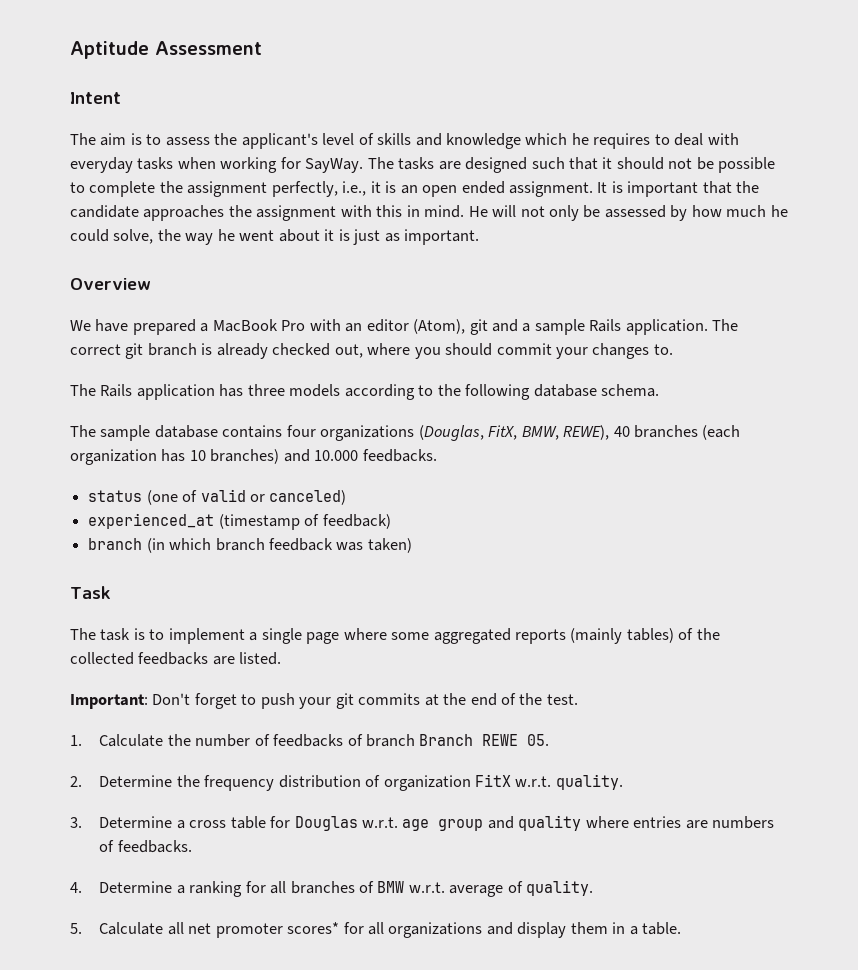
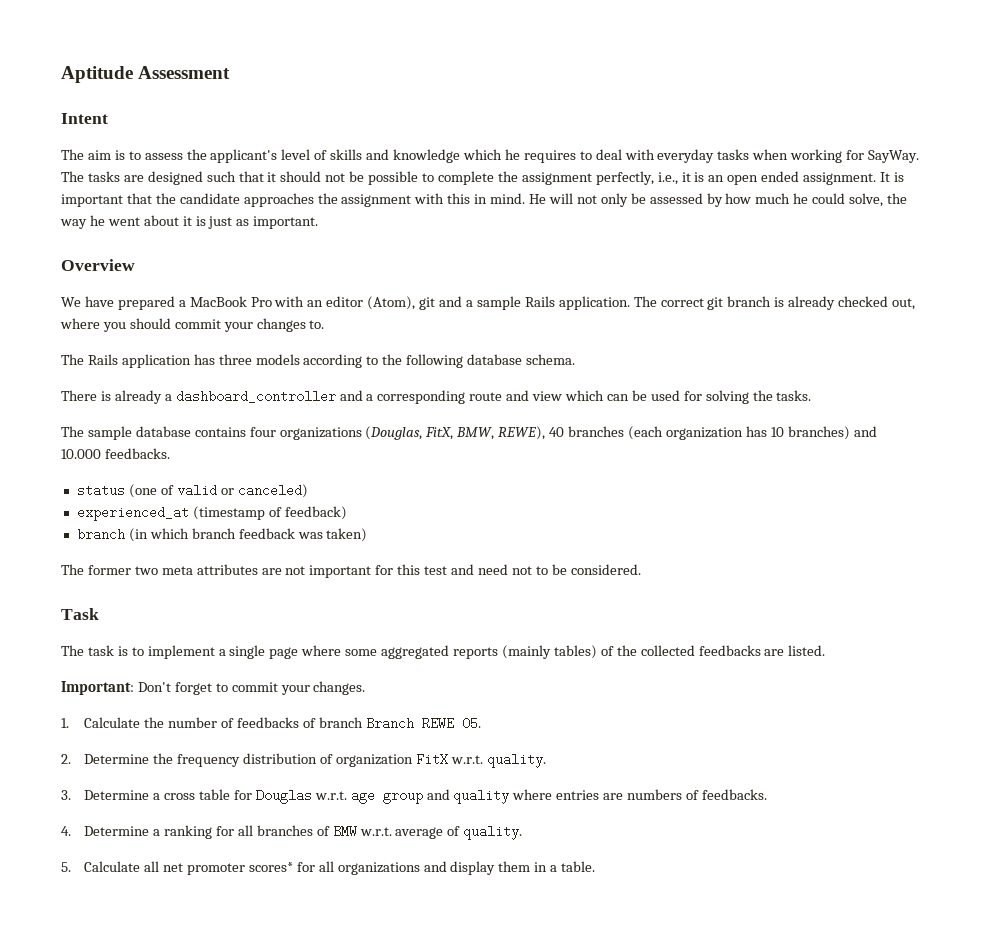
(660, 390) none -> [61,390,812,404] // There is already a dashboard_controller and a corresponding route and view which can be used for solving the tasks.
(412, 545) none -> [61,564,641,578] // The former two meta attributes are not important for this test and need not to be considered.
[260,693,578,709] push your git commits at the end of the test. -> [231,681,366,695] commit your changes.

